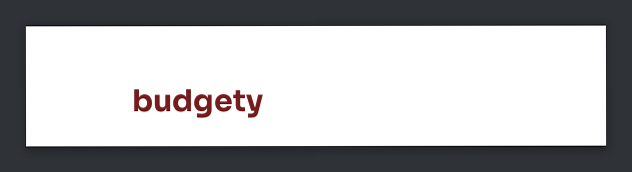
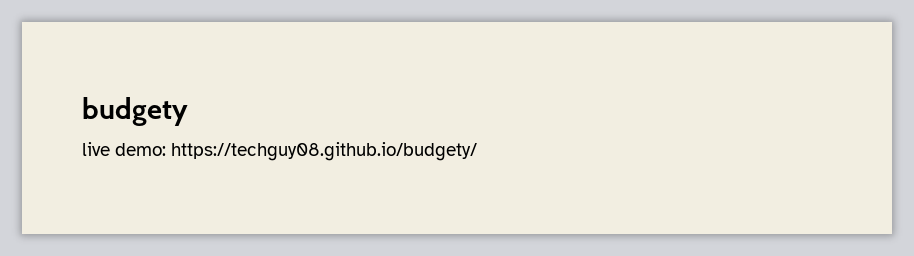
(264, 104) none -> [82,142,478,161] // live demo: https://techguy08.github.io/budgety/

